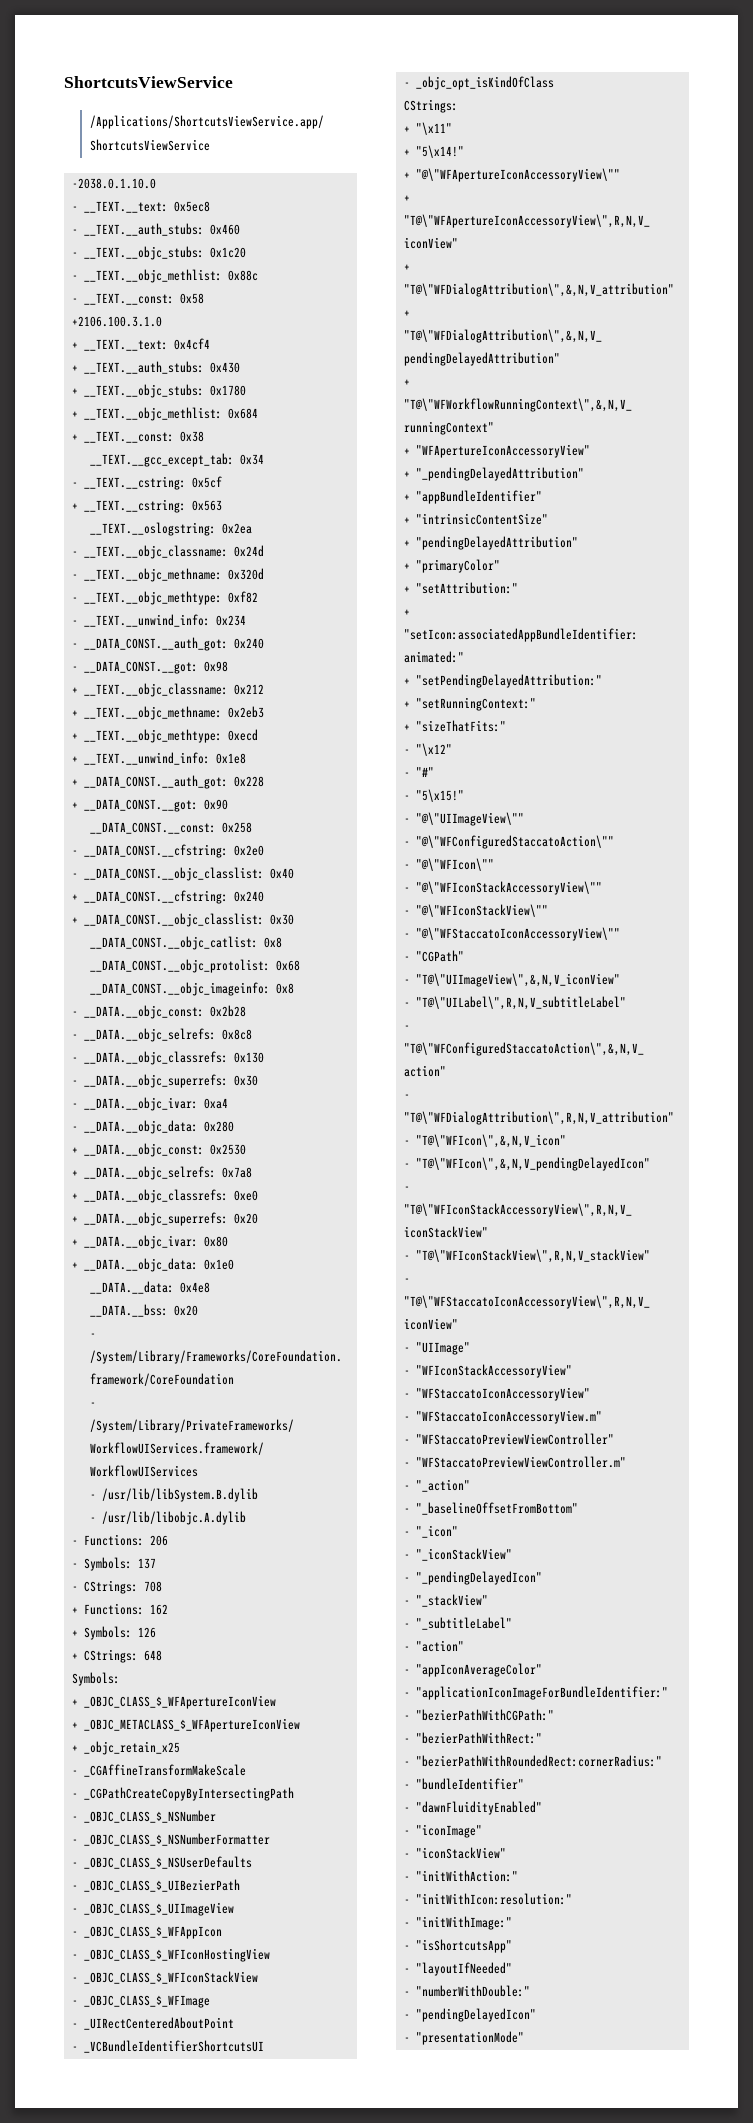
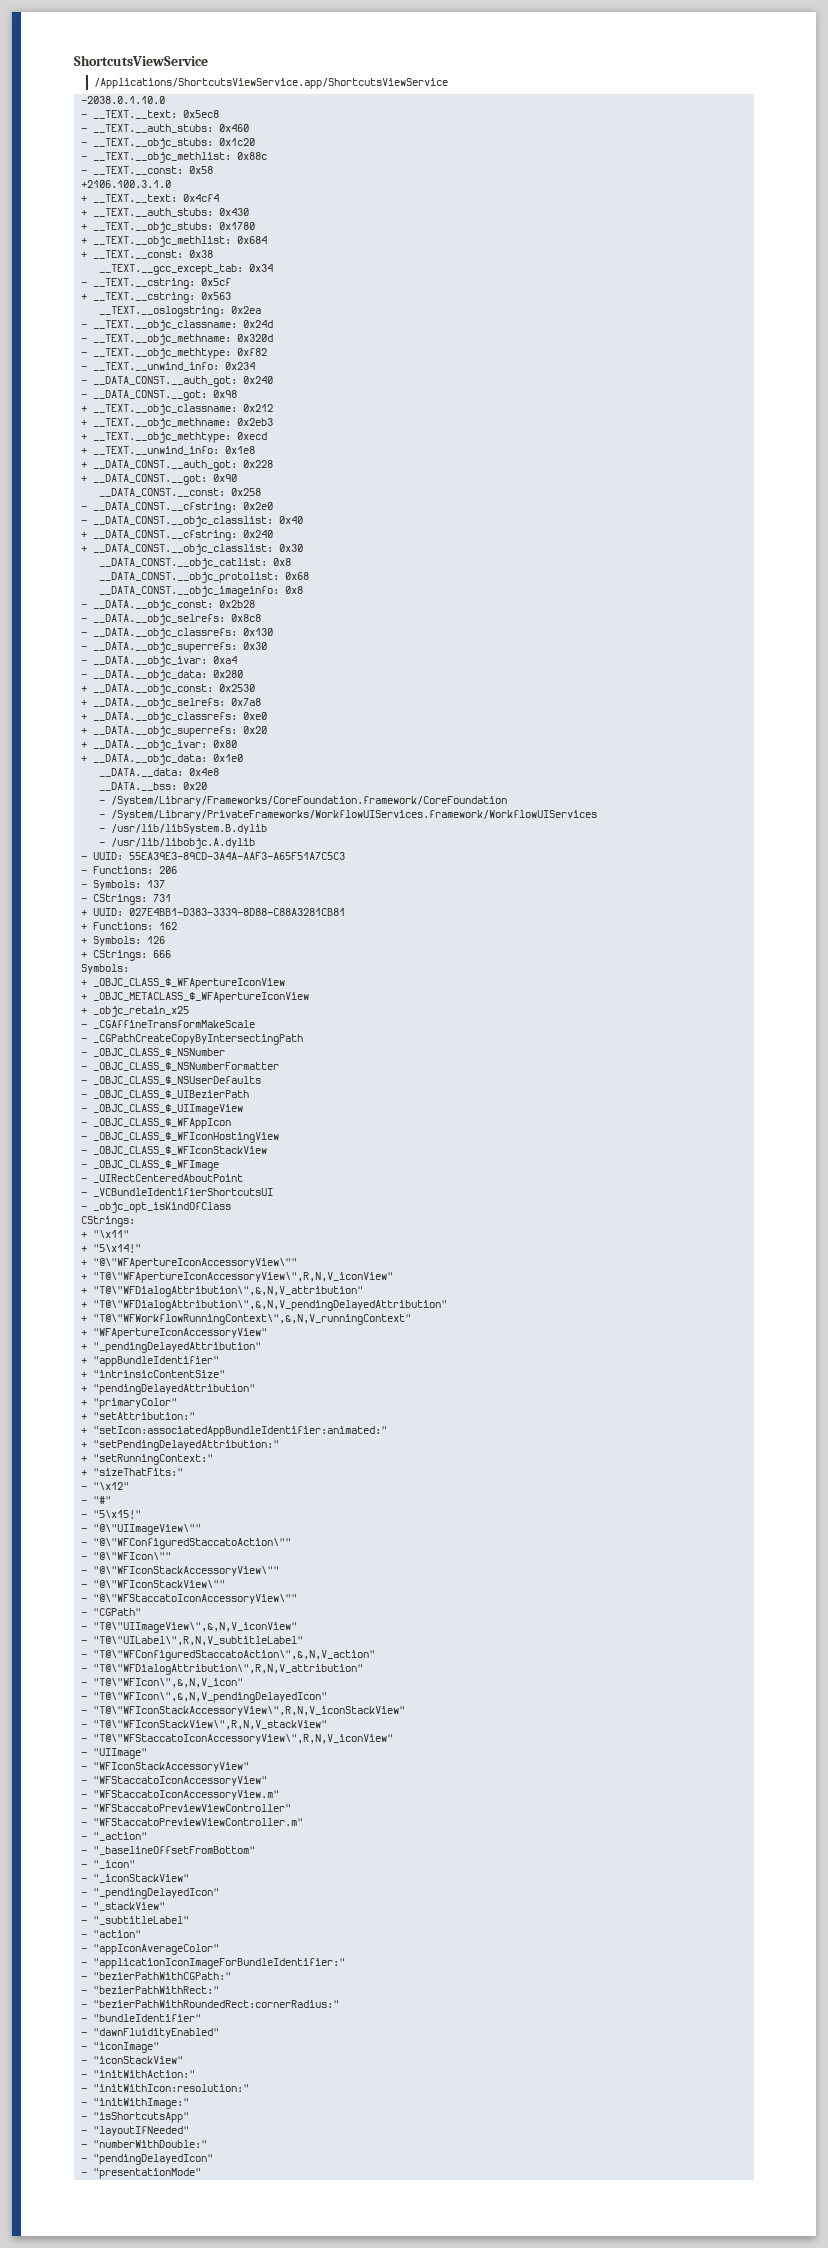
(247, 1518) none -> [81,852,346,860] // - UUID: 55EA39E3-89CD-3A4A-AAF3-A65F51A7C5C3
[144,1581,163,1592] 708 -> [153,894,172,902] [81,908,346,916] 731 // + UUID: 027E4BB1-D383-3339-8D88-C88A3281CB81
[144,1650,163,1661] 648 -> [153,950,172,958] 666

